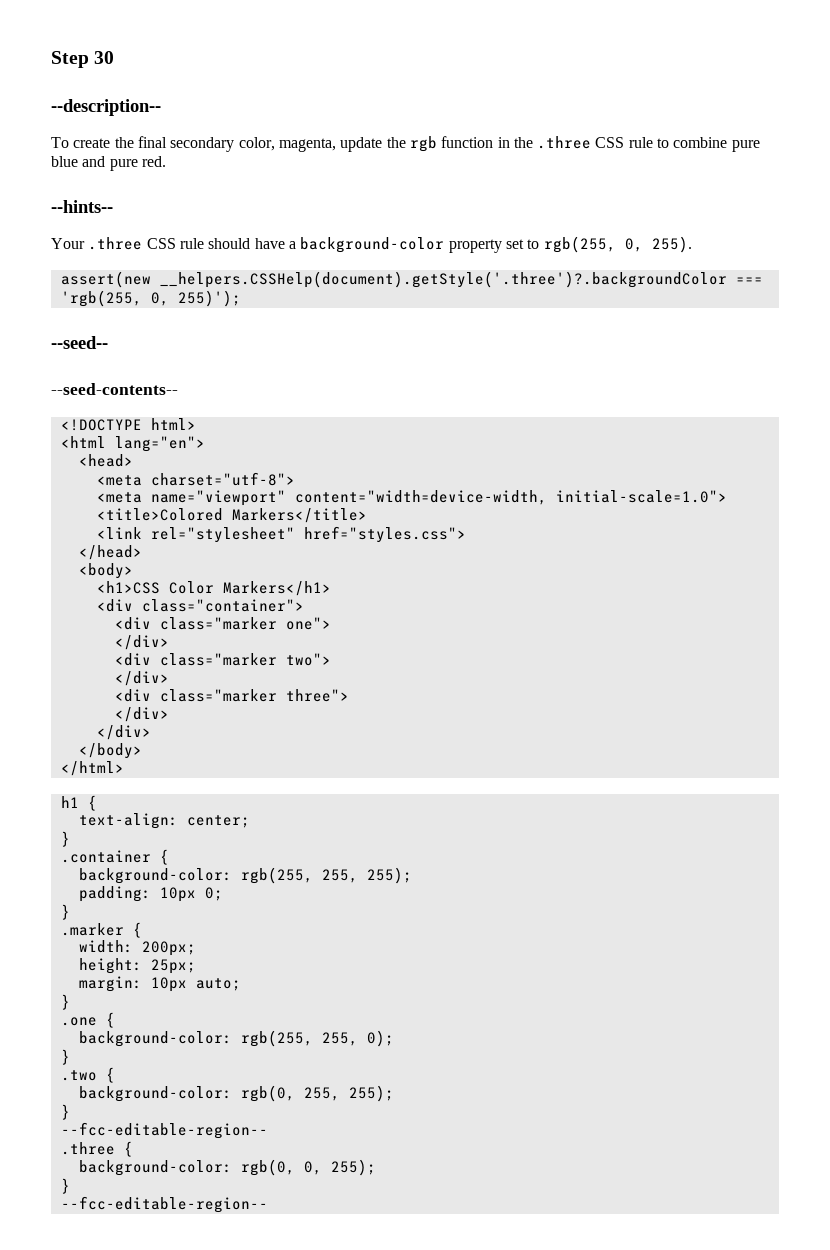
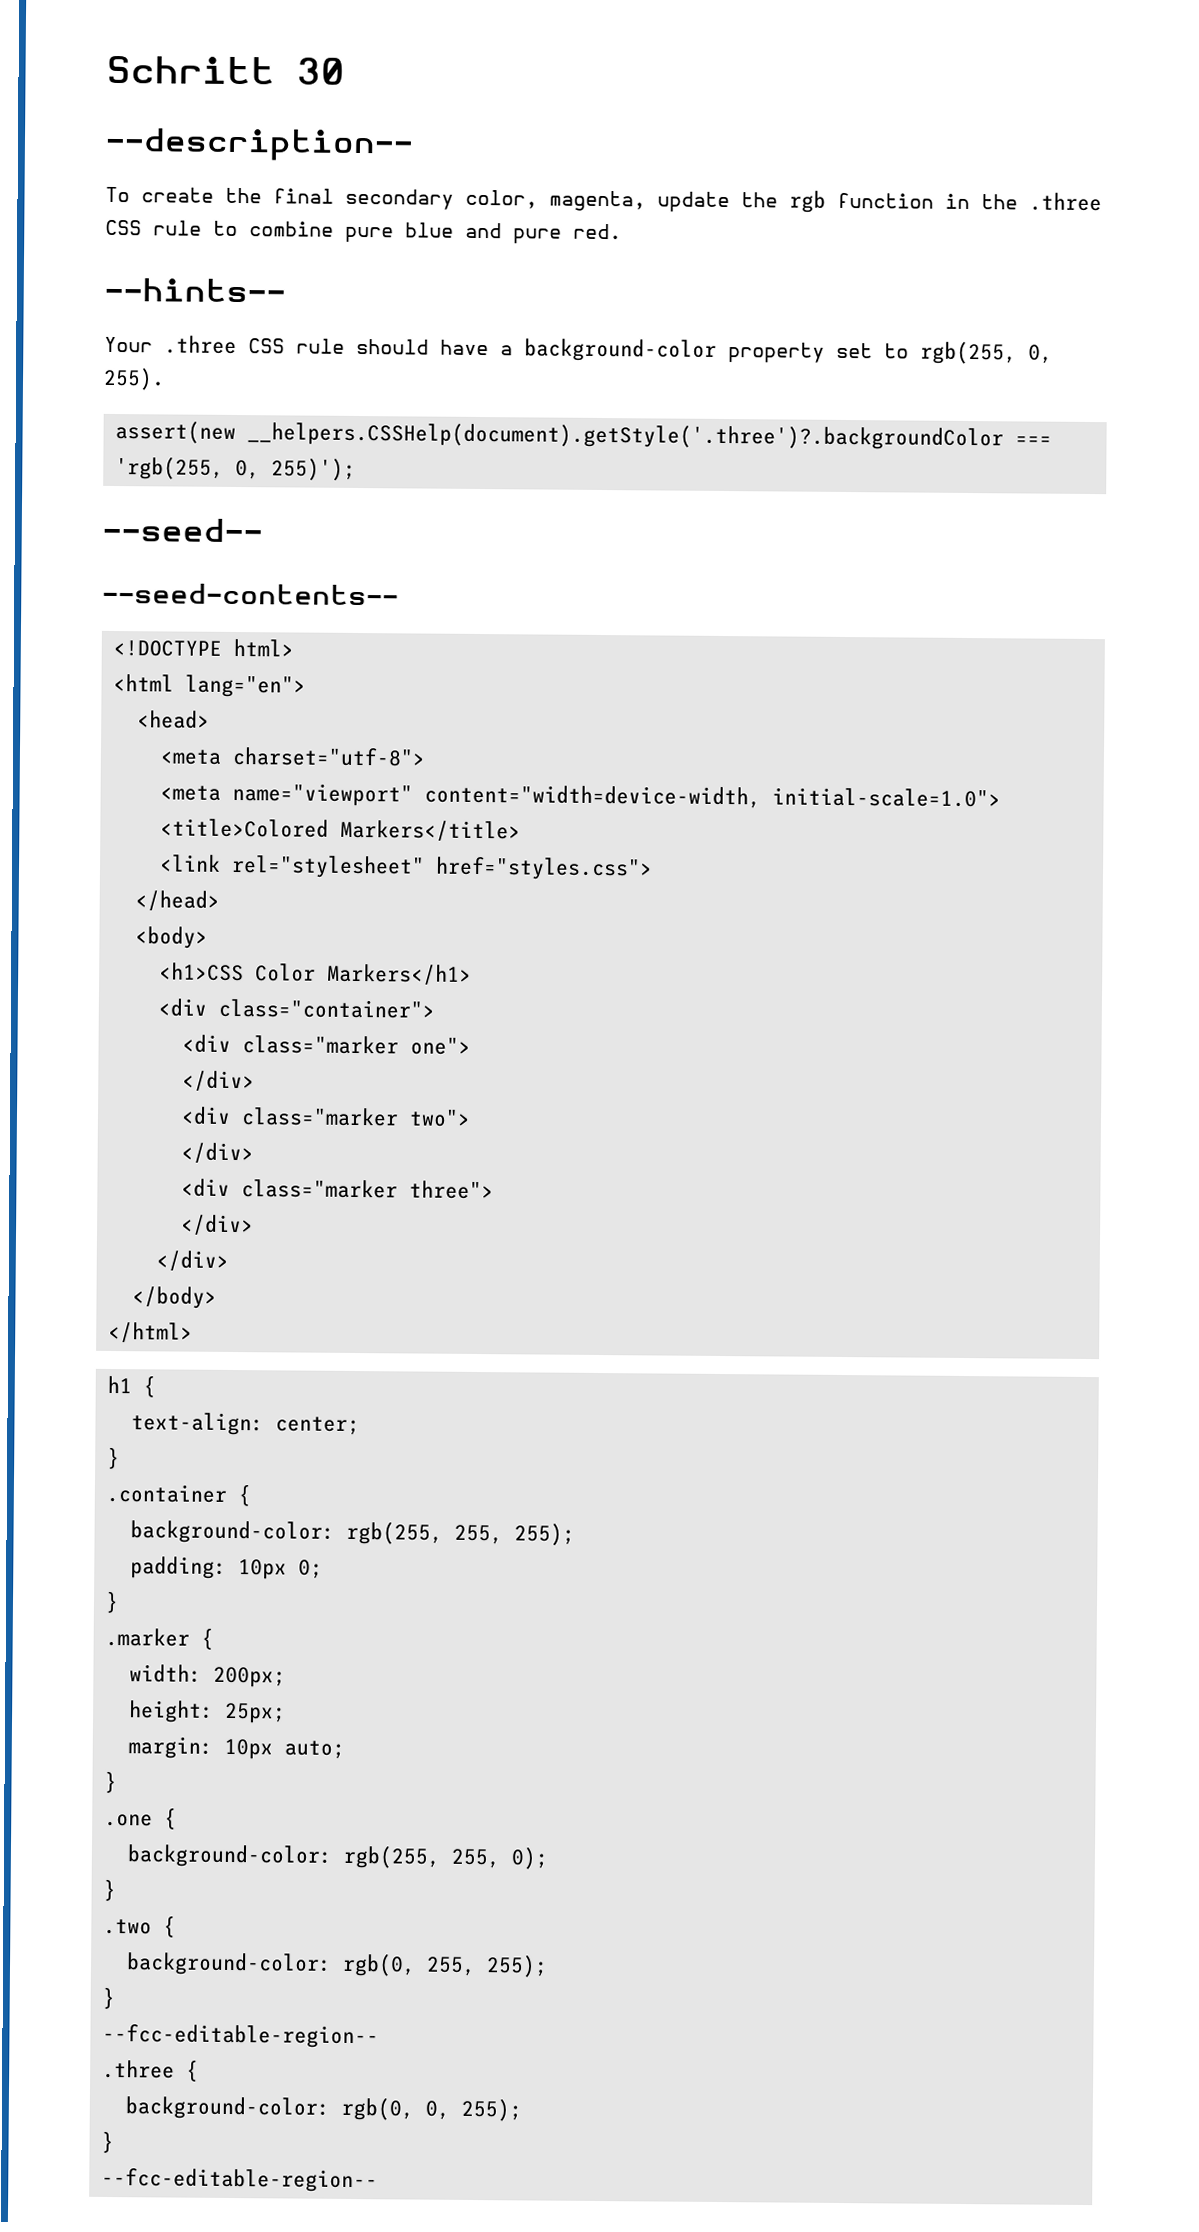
[51,51,89,68] Step -> [106,55,275,85] Schritt

